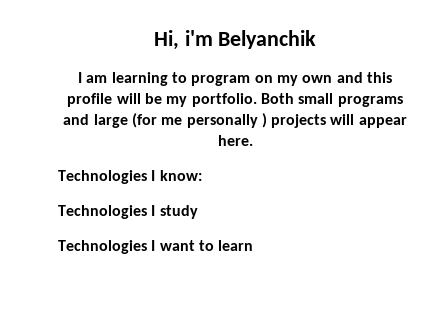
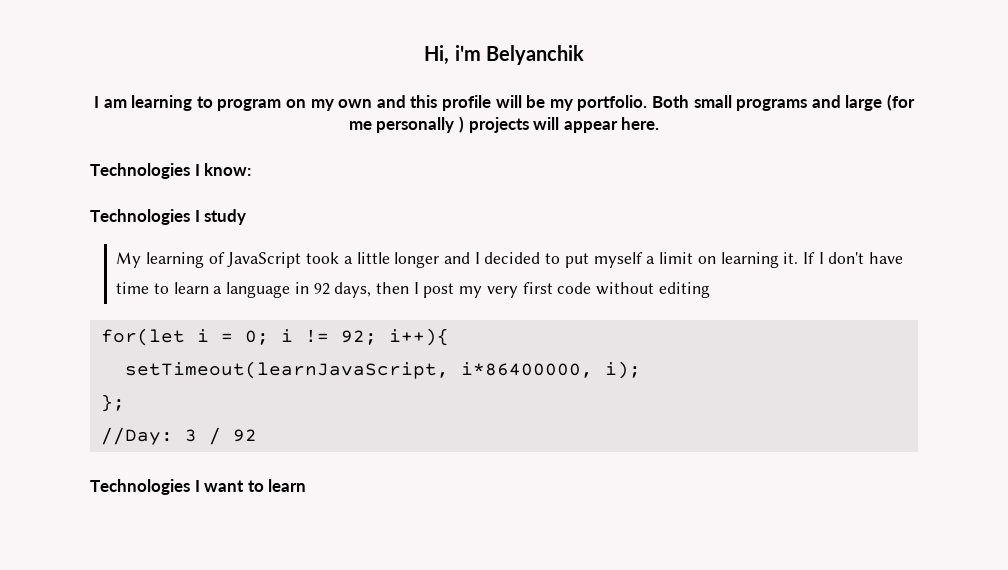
(198, 212) none -> [116,252,904,268] [116,282,710,298] [100,328,449,346] [124,361,641,379] [100,394,125,412] [100,427,257,445] // My learning of JavaScript took a little longer and I decided to put myself a limit on learning it. If I don't have time to learn a language in 92 days, then I post my very first code without editing // for(let i = 0; i != 92; i++){ // setTimeout(learnJavaScript, i*86400000, i); // }; // //Day: 3 / 92

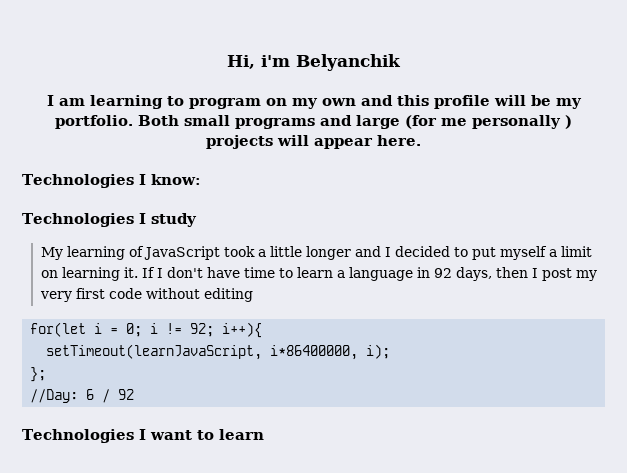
[184,429,197,442] 3 -> [86,389,95,400] 6

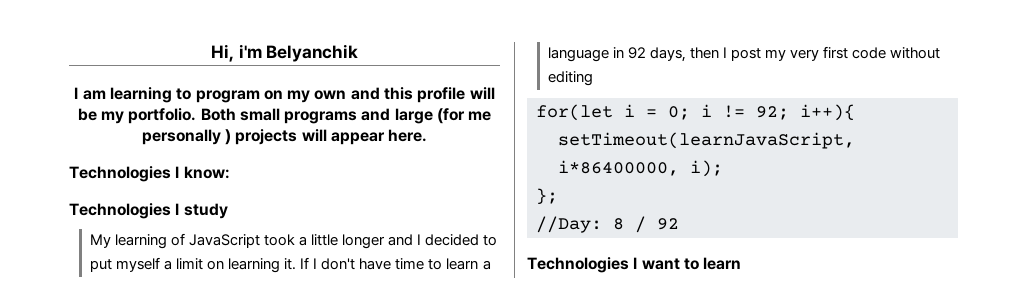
[86,389,95,400] 6 -> [613,218,624,230] 8

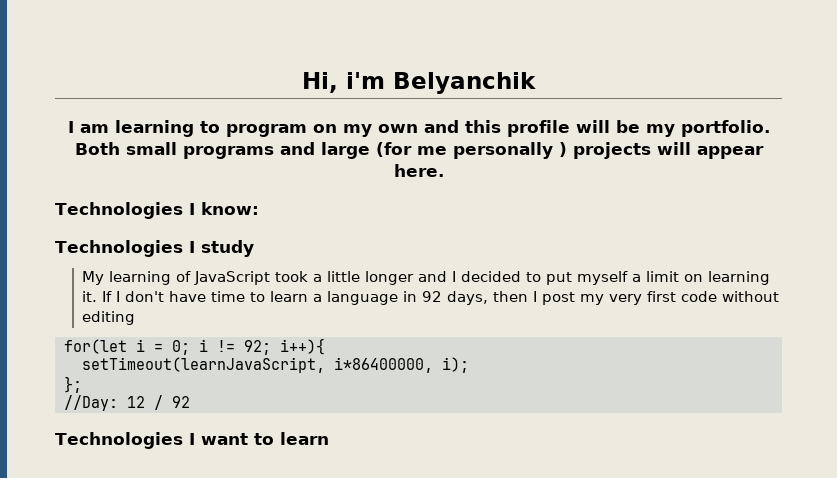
[613,218,624,230] 8 -> [126,396,145,408] 12

